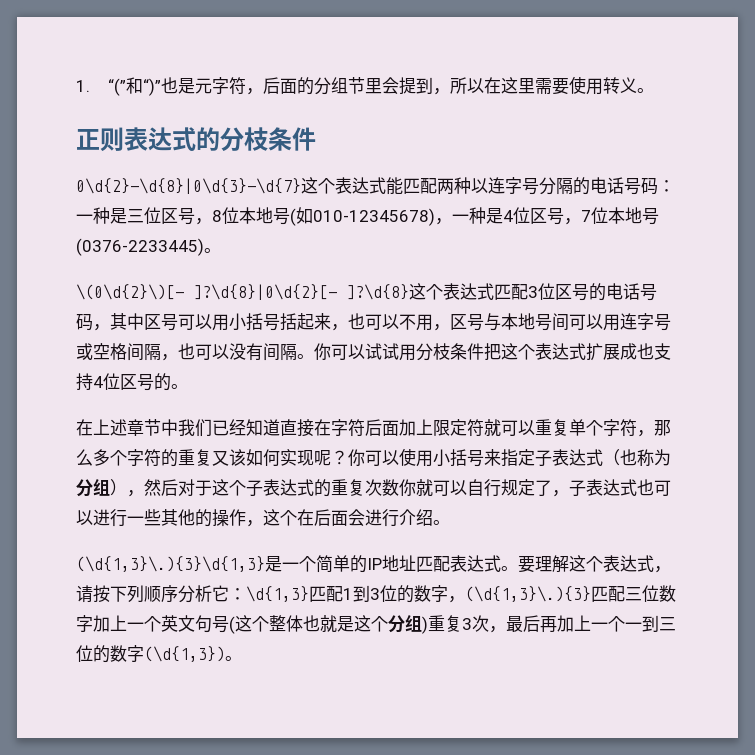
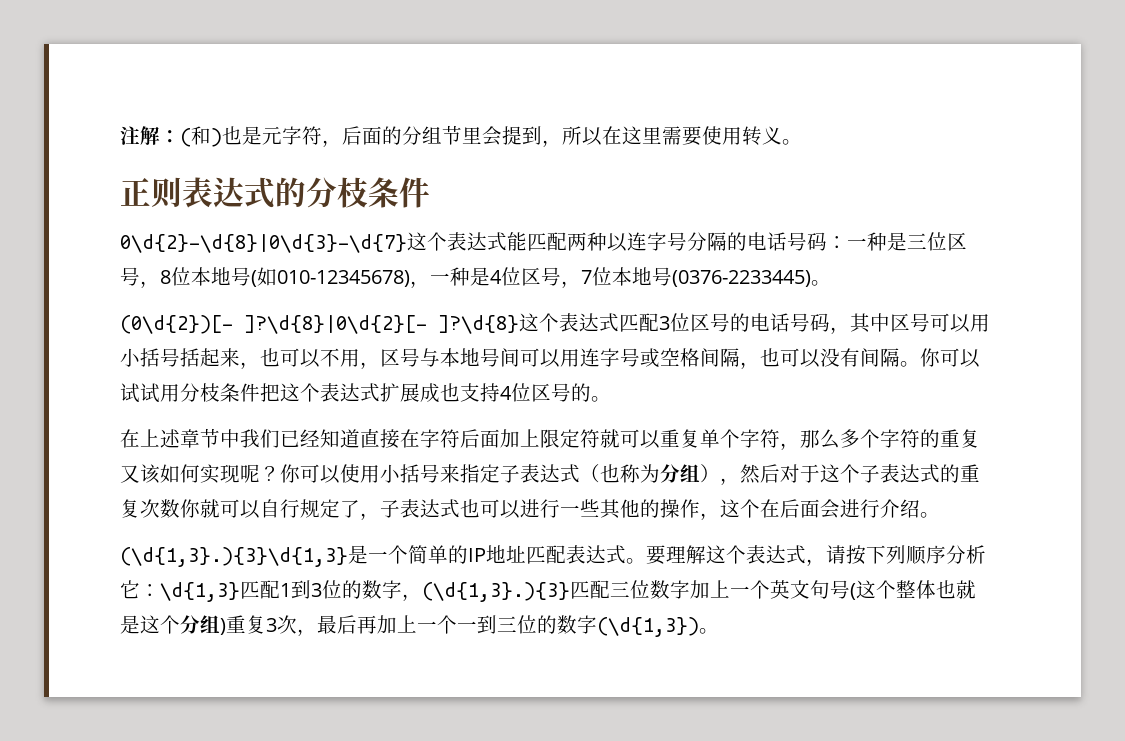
[76,77,161,96] 1. “(”和“)” -> [120,126,222,147] 注解：(和)
[76,284,184,300] \(0\d{2}\)[- -> [120,315,233,334] (0\d{2})[-
[76,556,265,572] (\d{1,3}\.){3}\d{1,3} -> [120,547,348,567] (\d{1,3}.){3}\d{1,3}
[465,586,591,602] (\d{1,3}\.){3} -> [422,582,570,602] (\d{1,3}.){3}

